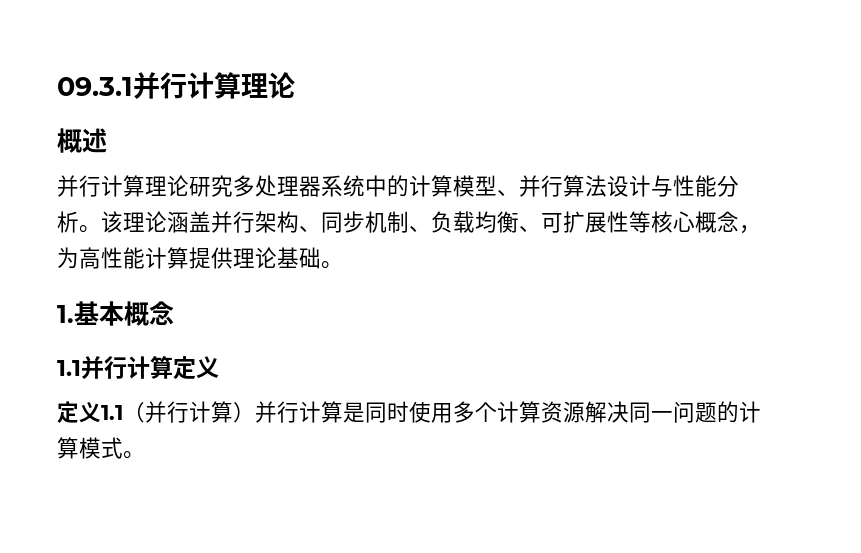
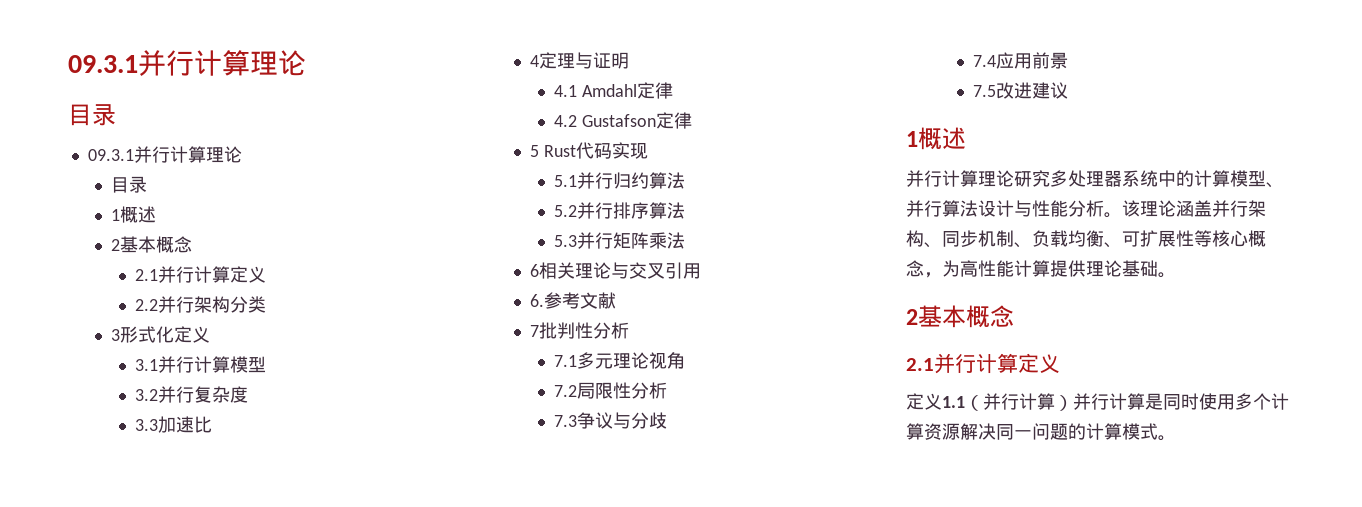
[57,72,295,99] 09.3.1并行计算理论 // -> [68,50,306,76] [68,104,116,126] [87,146,242,163] [111,176,148,193] [111,206,157,223] [111,236,193,253] [135,266,267,283] [135,296,267,313] [111,326,211,343] [135,356,267,373] [135,386,249,403] [135,416,213,433] [530,52,630,69] [554,82,673,99] [554,112,692,129] [530,142,649,159] [554,172,686,189] [554,202,686,219] [554,232,686,249] [530,262,702,279] [530,292,617,309] [530,322,630,339] [554,352,686,369] [554,382,668,399] [554,412,668,429] [973,52,1069,69] [973,82,1069,99] [906,131,918,147] 09.3.1并行计算理论 // 目录 // 09.3.1并行计算理论 // 目录 // 1概述 // 2基本概念 // 2.1并行计算定义 // 2.2并行架构分类 // 3形式化定义 // 3.1并行计算模型 // 3.2并行复杂度 // 3.3加速比 // 4定理与证明 // 4.1 Amdahl定律 // 4.2 Gustafson定律 // 5 Rust代码实现 // 5.1并行归约算法 // 5.2并行排序算法 // 5.3并行矩阵乘法 // 6相关理论与交叉引用 // 6.参考文献 // 7批判性分析 // 7.1多元理论视角 // 7.2局限性分析 // 7.3争议与分歧 // 7.4应用前景 // 7.5改进建议 // 1
[57,301,174,326] [57,360,81,376] 1.基本概念 // 1.1 -> [906,305,1014,328] [906,358,934,371] 2基本概念 // 2.1

